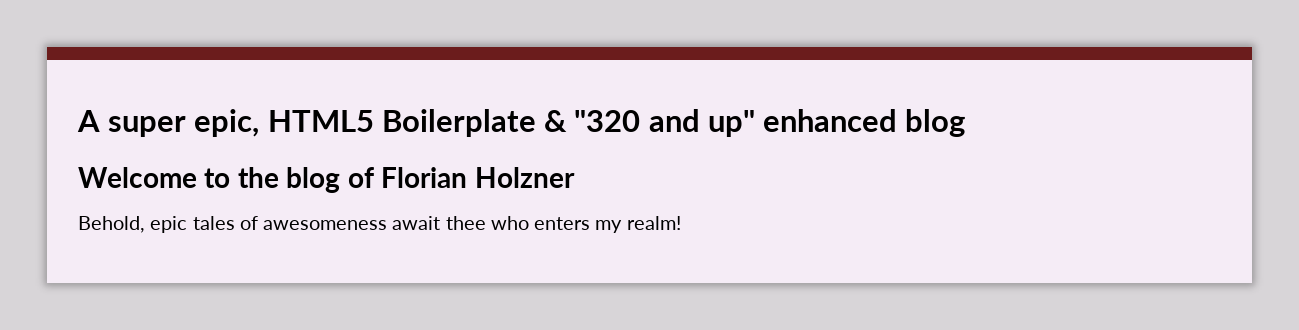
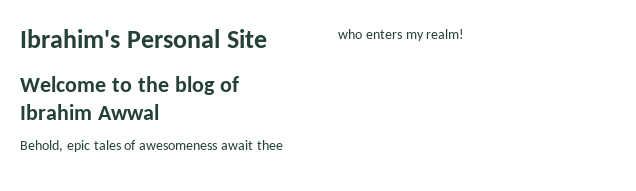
[77,109,966,137] A super epic, HTML5 Boilerplate & "320 and up" enhanced blog -> [20,29,267,48] Ibrahim's Personal Site
[381,167,575,188] Florian Holzner -> [20,104,159,120] Ibrahim Awwal

